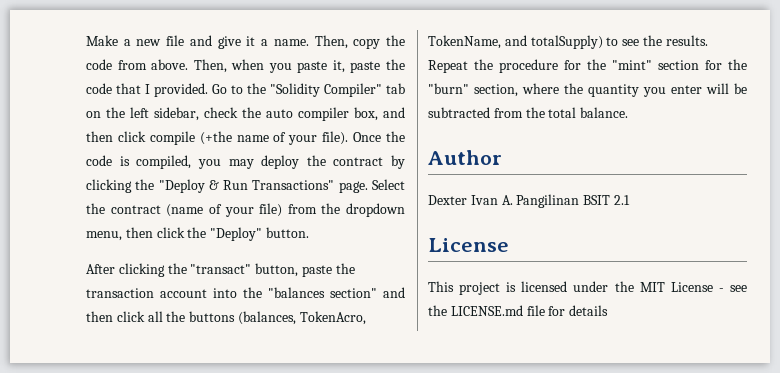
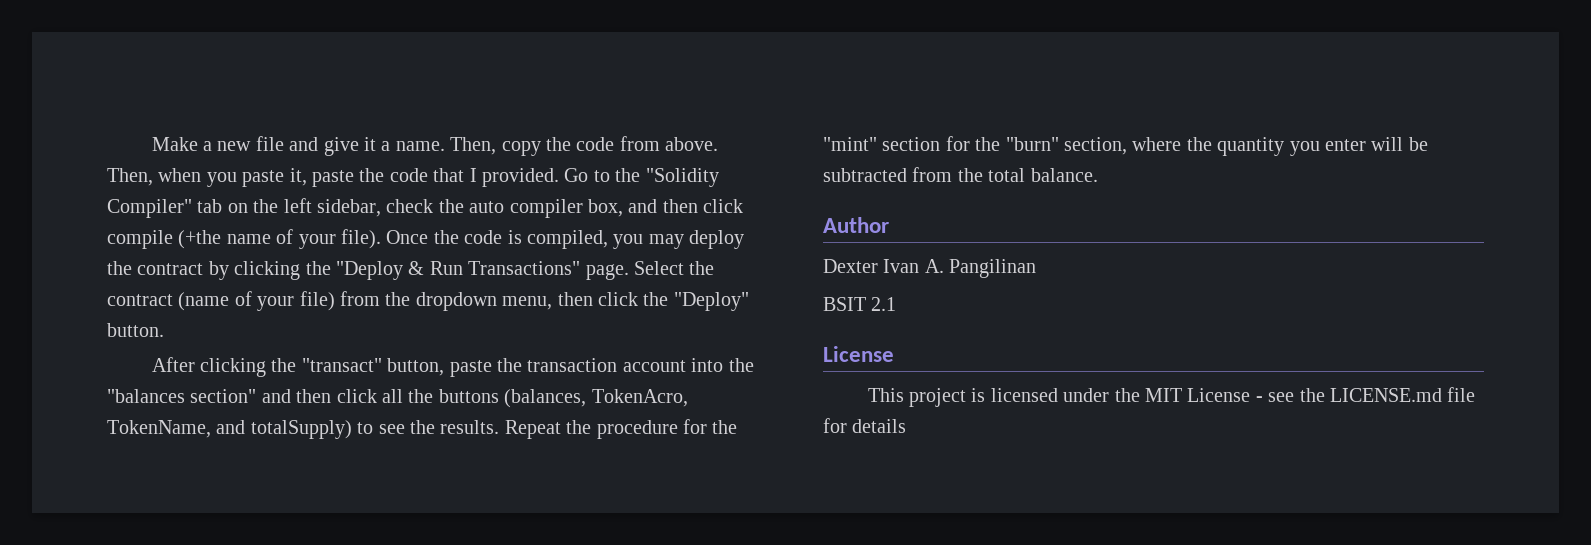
(580, 201) none -> (1037, 268) //

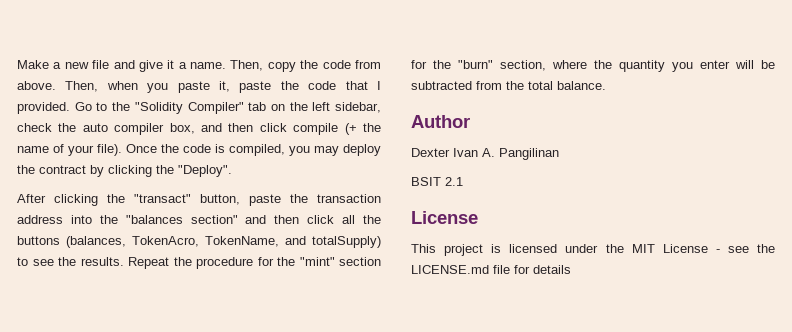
[178,230,222,249] (+the -> [344,123,381,135] (+ the
[336,261,715,280] [107,291,749,311] [107,323,164,337] "Deploy & Run Transactions" page. Select the contract (name of your file) from the dropdown menu, then click the "Deploy" button. -> [178,165,232,177] "Deploy".
[622,360,686,372] account -> [17,215,63,224] address

